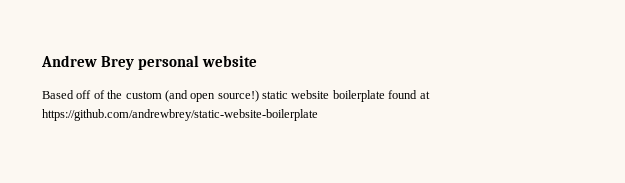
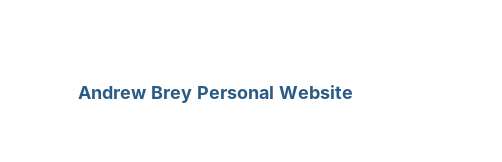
[138,55,258,70] [42,90,430,102] [42,109,318,121] personal website // Based off of the custom (and open source!) static website boilerplate found at https://github.com/andrewbrey/static-website-boilerplate -> [196,85,353,99] Personal Website

